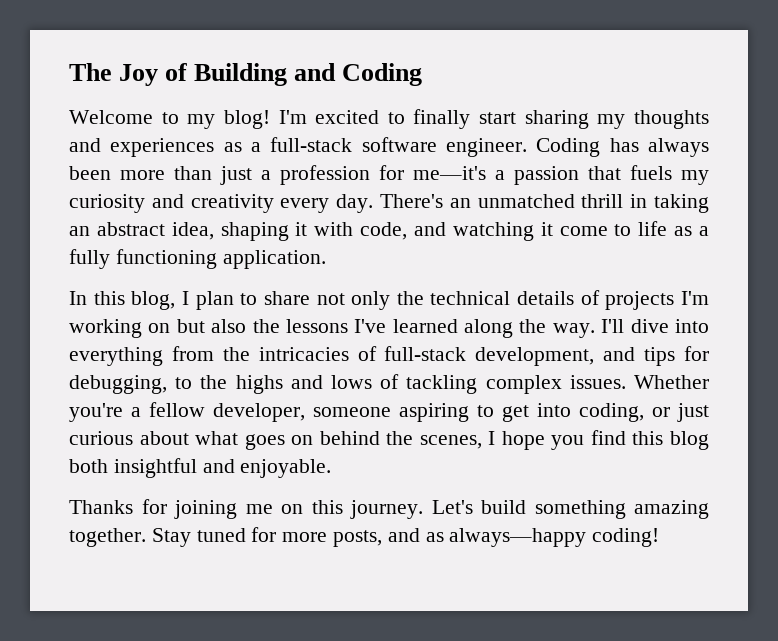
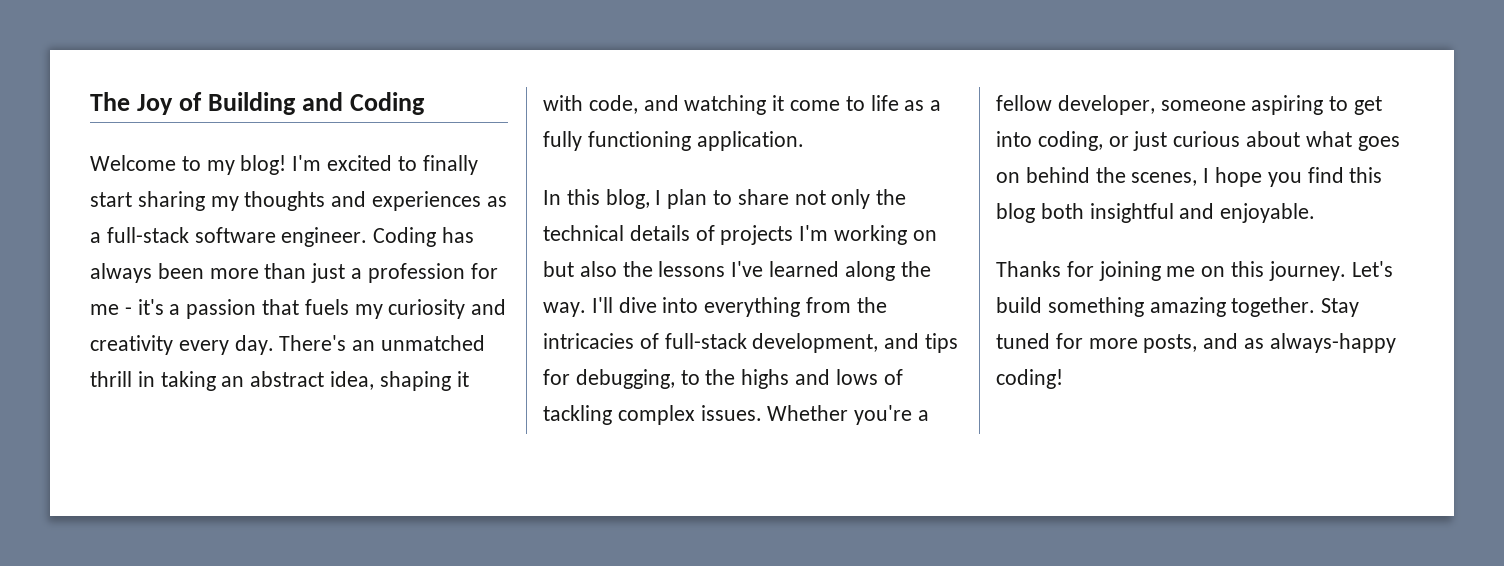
[413,166,486,180] me—it's -> [90,299,164,315] me - it's
[449,528,587,547] always—happy -> [1269,333,1396,353] always-happy

